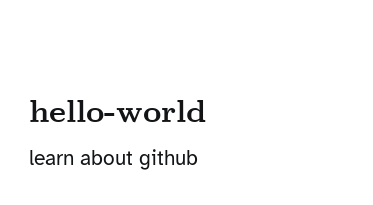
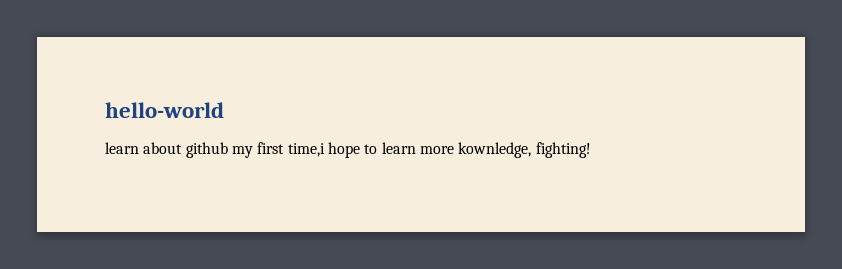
(198, 159) none -> [231,142,591,158] my first time,i hope to learn more kownledge, fighting!

